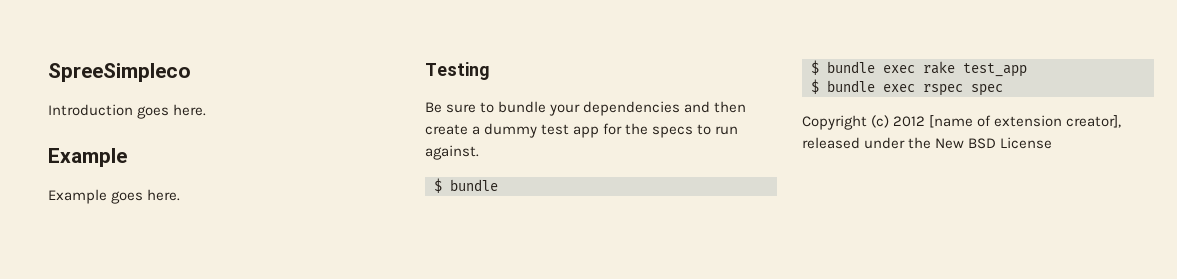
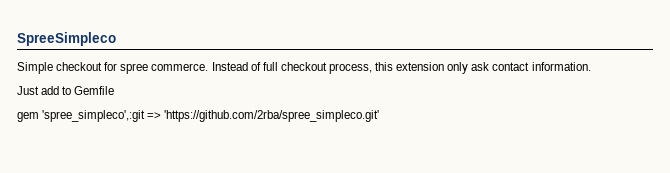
[48,104,207,119] [48,148,127,167] [48,189,181,204] [425,62,490,80] [425,101,747,116] [425,123,739,138] [425,145,479,160] [434,178,498,193] [811,60,1027,77] [811,79,1003,96] [802,115,1122,130] [802,137,1053,149] Introduction goes here. // Example // Example goes here. // Testing // Be sure to bundle your dependencies and then create a dummy test app for the specs to run against. // $ bundle // $ bundle exec rake test_app // $ bundle exec rspec spec // Copyright (c) 2012 [name of extension creator], released under the New BSD License -> [17,62,591,74] [17,86,115,95] [17,110,380,122] Simple checkout for spree commerce. Instead of full checkout process, this extension only ask contact information. // Just add to Gemfile // gem 'spree_simpleco',:git => 'https://github.com/2rba/spree_simpleco.git'

